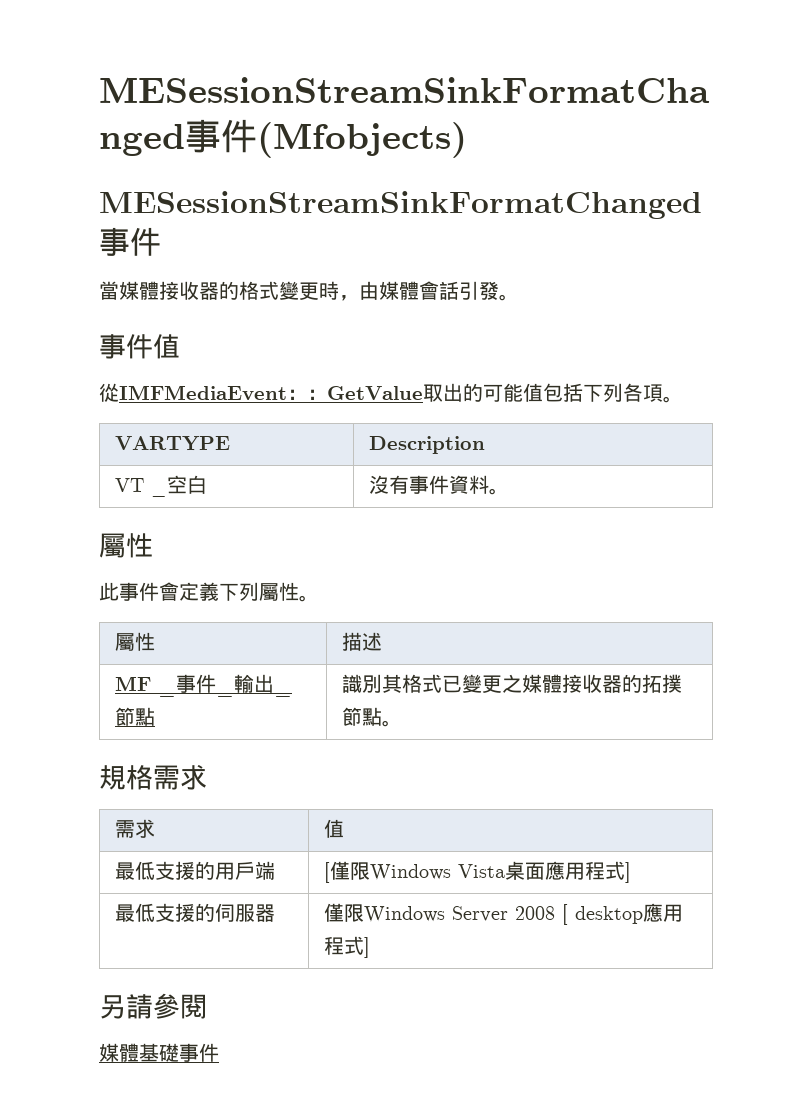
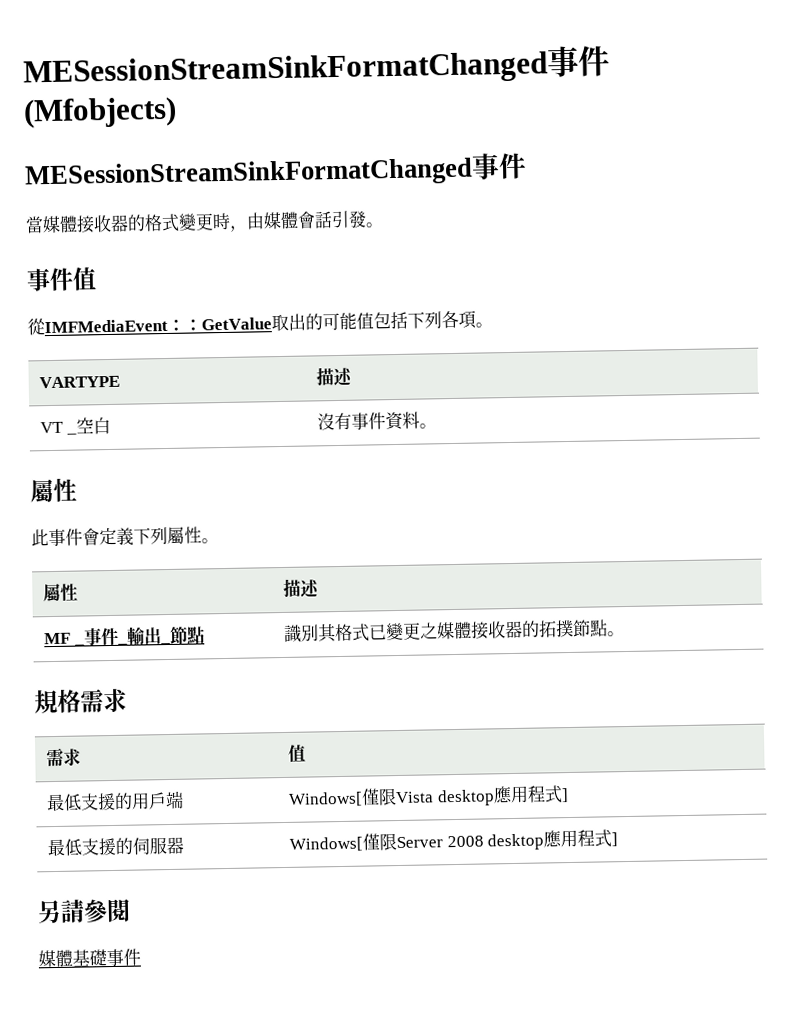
[368,436,485,454] Description -> [315,367,353,387] 描述
[323,861,545,883] [僅限Windows Vista桌面 -> [287,788,495,807] Windows[僅限Vista desktop
[323,903,445,923] 僅限Windows -> [288,833,397,852] Windows[僅限
[561,904,568,925] [ -> (484, 841) none

